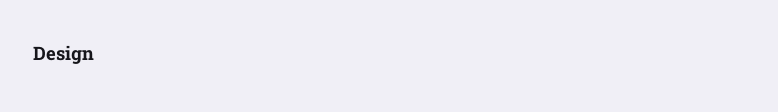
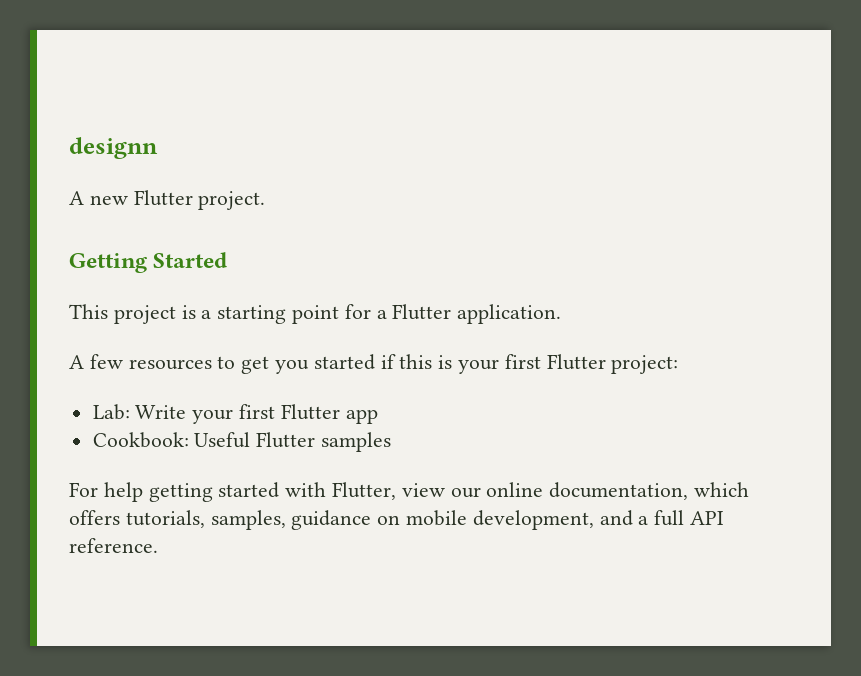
[33,45,94,64] Design -> [69,137,158,159] [69,190,266,210] [69,252,228,273] [69,304,562,324] [69,354,679,374] [92,404,378,424] [92,432,392,452] [69,482,750,502] [69,510,725,530] [69,538,158,553] designn // A new Flutter project. // Getting Started // This project is a starting point for a Flutter application. // A few resources to get you started if this is your first Flutter project: // Lab: Write your first Flutter app // Cookbook: Useful Flutter samples // For help getting started with Flutter, view our online documentation, which offers tutorials, samples, guidance on mobile development, and a full API reference.

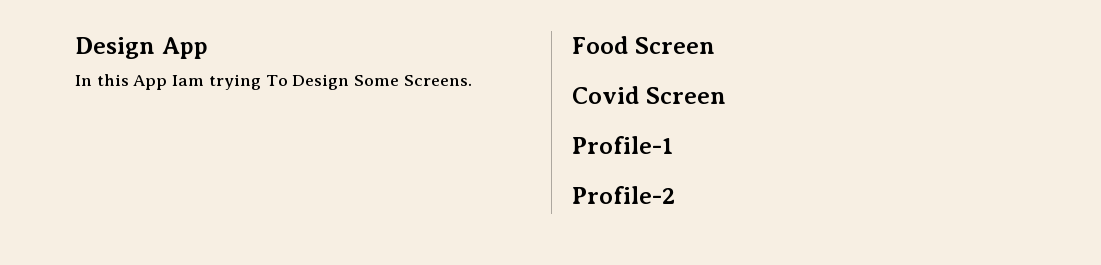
[69,137,158,159] [69,190,266,210] [69,252,228,273] [69,304,562,324] [69,354,679,374] [92,404,378,424] [92,432,392,452] [69,482,750,502] [69,510,725,530] [69,538,158,553] designn // A new Flutter project. // Getting Started // This project is a starting point for a Flutter application. // A few resources to get you started if this is your first Flutter project: // Lab: Write your first Flutter app // Cookbook: Useful Flutter samples // For help getting started with Flutter, view our online documentation, which offers tutorials, samples, guidance on mobile development, and a full API reference. -> [75,37,208,59] [75,74,472,90] [572,36,715,54] [572,86,726,104] [572,136,673,154] [572,186,675,204] Design App // In this App Iam trying To Design Some Screens. // Food Screen // Covid Screen // Profile-1 // Profile-2

